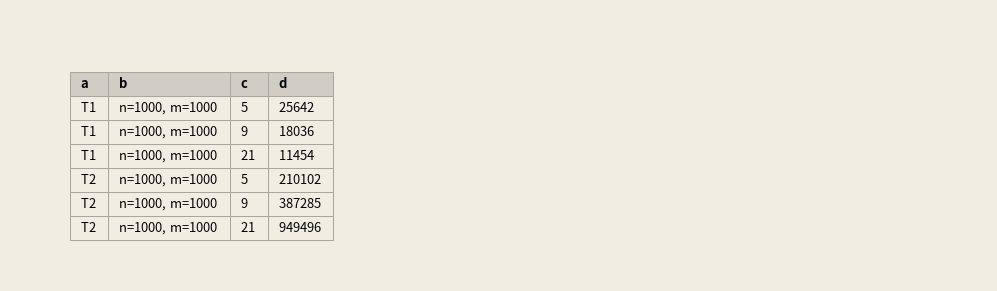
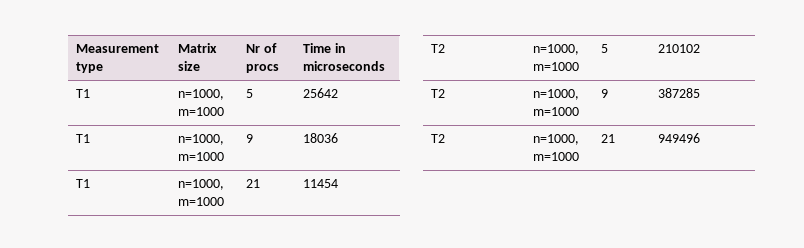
[81,80,90,88] [119,77,128,88] [241,80,249,88] [279,77,288,88] a | b | c | d -> [76,44,160,53] [76,62,104,73] [178,43,218,53] [178,61,201,71] [246,43,277,53] [246,64,280,73] [303,43,346,53] [303,61,386,71] Measurement type | Matrix size | Nr of procs | Time in microseconds

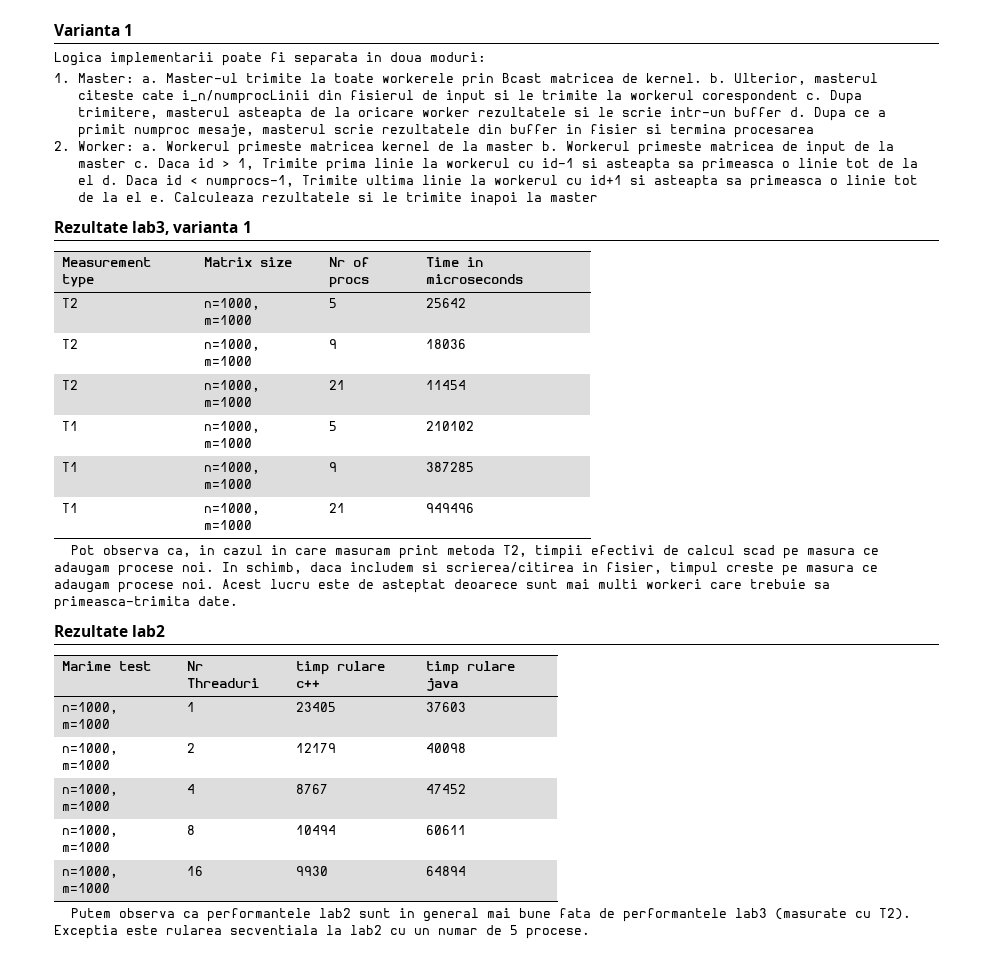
(76, 48) none -> [54,24,134,36] [54,52,486,66] [54,73,878,87] [77,90,862,104] [77,107,886,121] [77,124,814,138] [54,141,894,155] [77,158,918,172] [77,175,918,189] [77,192,598,206] [54,221,252,235] Varianta 1 // Logica implementarii poate fi separata in doua moduri: // 1. Master: a. Master-ul trimite la toate workerele prin Bcast matricea de kernel. b. Ulterior, masterul citeste cate i_n/numprocLinii din fisierul de input si le trimite la workerul corespondent c. Dupa trimitere, masterul asteapta de la oricare worker rezultatele si le scrie intr-un buffer d. Dupa ce a primit numproc mesaje, masterul scrie rezultatele din buffer in fisier si termina procesarea // 2. Worker: a. Workerul primeste matricea kernel de la master b. Workerul primeste matricea de input de la master c. Daca id > 1, Trimite prima linie la workerul cu id-1 si asteapta sa primeasca o linie tot de la el d. Daca id < numprocs-1, Trimite ultima linie la workerul cu id+1 si asteapta sa primeasca o linie tot de la el e. Calculeaza rezultatele si le trimite inapoi la master // Rezultate lab3, varianta 1 //
[76,89,91,98] T1 -> [61,298,78,308] T2
[76,134,91,143] T1 -> [61,339,78,349] T2
[76,179,91,188] T1 -> [61,380,78,390] T2
[431,44,446,53] T2 -> [61,421,78,431] T1
[431,89,446,98] T2 -> [61,462,78,472] T1
[431,134,446,143] T2 -> [61,503,78,513] T1
(701, 138) none -> [70,545,879,559] [54,562,878,576] [54,579,830,593] [54,596,238,610] [54,625,166,637] [61,661,151,671] [186,661,203,671] [186,678,259,688] [295,661,385,675] [295,680,320,688] [425,661,515,675] [425,678,458,691] [61,702,118,714] [61,719,110,729] [186,702,195,712] [295,702,336,712] [425,702,466,712] [61,743,118,755] [61,760,110,770] [186,743,195,753] [295,743,336,753] [425,743,466,753] [61,784,118,796] [61,801,110,811] [186,784,195,794] [295,784,328,794] [425,784,466,794] [61,825,118,837] [61,842,110,852] [186,825,195,835] [295,825,336,835] [425,825,466,835] [61,866,118,878] [61,883,110,893] [186,866,203,876] [295,866,328,876] [425,866,466,876] [70,908,911,922] [54,925,590,939] // Pot observa ca, in cazul in care masuram print metoda T2, timpii efectivi de calcul scad pe masura ce adaugam procese noi. In schimb, daca includem si scrierea/citirea in fisier, timpul creste pe masura ce adaugam procese noi. Acest lucru este de asteptat deoarece sunt mai multi workeri care trebuie sa primeasca-trimita date. // Rezultate lab2 // Marime test | Nr Threaduri | timp rulare c++ | timp rulare java // n=1000, m=1000 | 1 | 23405 | 37603 // n=1000, m=1000 | 2 | 12179 | 40098 // n=1000, m=1000 | 4 | 8767 | 47452 // n=1000, m=1000 | 8 | 10494 | 60611 // n=1000, m=1000 | 16 | 9930 | 64894 // Putem observa ca performantele lab2 sunt in general mai bune fata de performantele lab3 (masurate cu T2). Exceptia este rularea secventiala la lab2 cu un numar de 5 procese.

